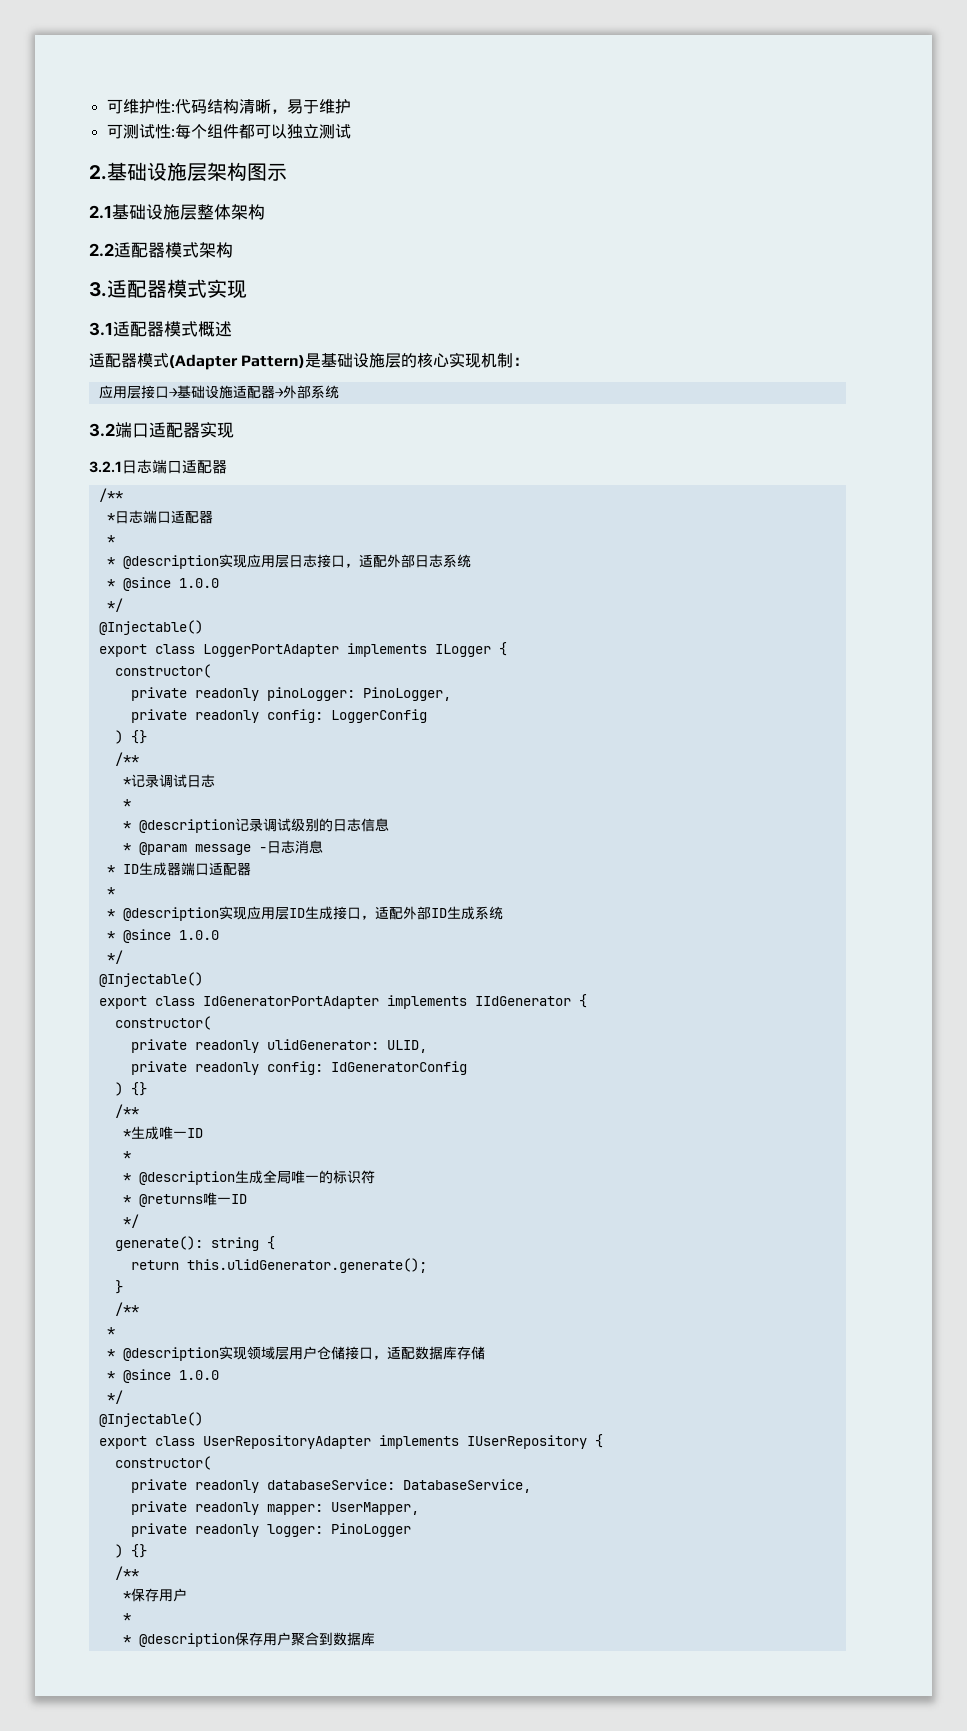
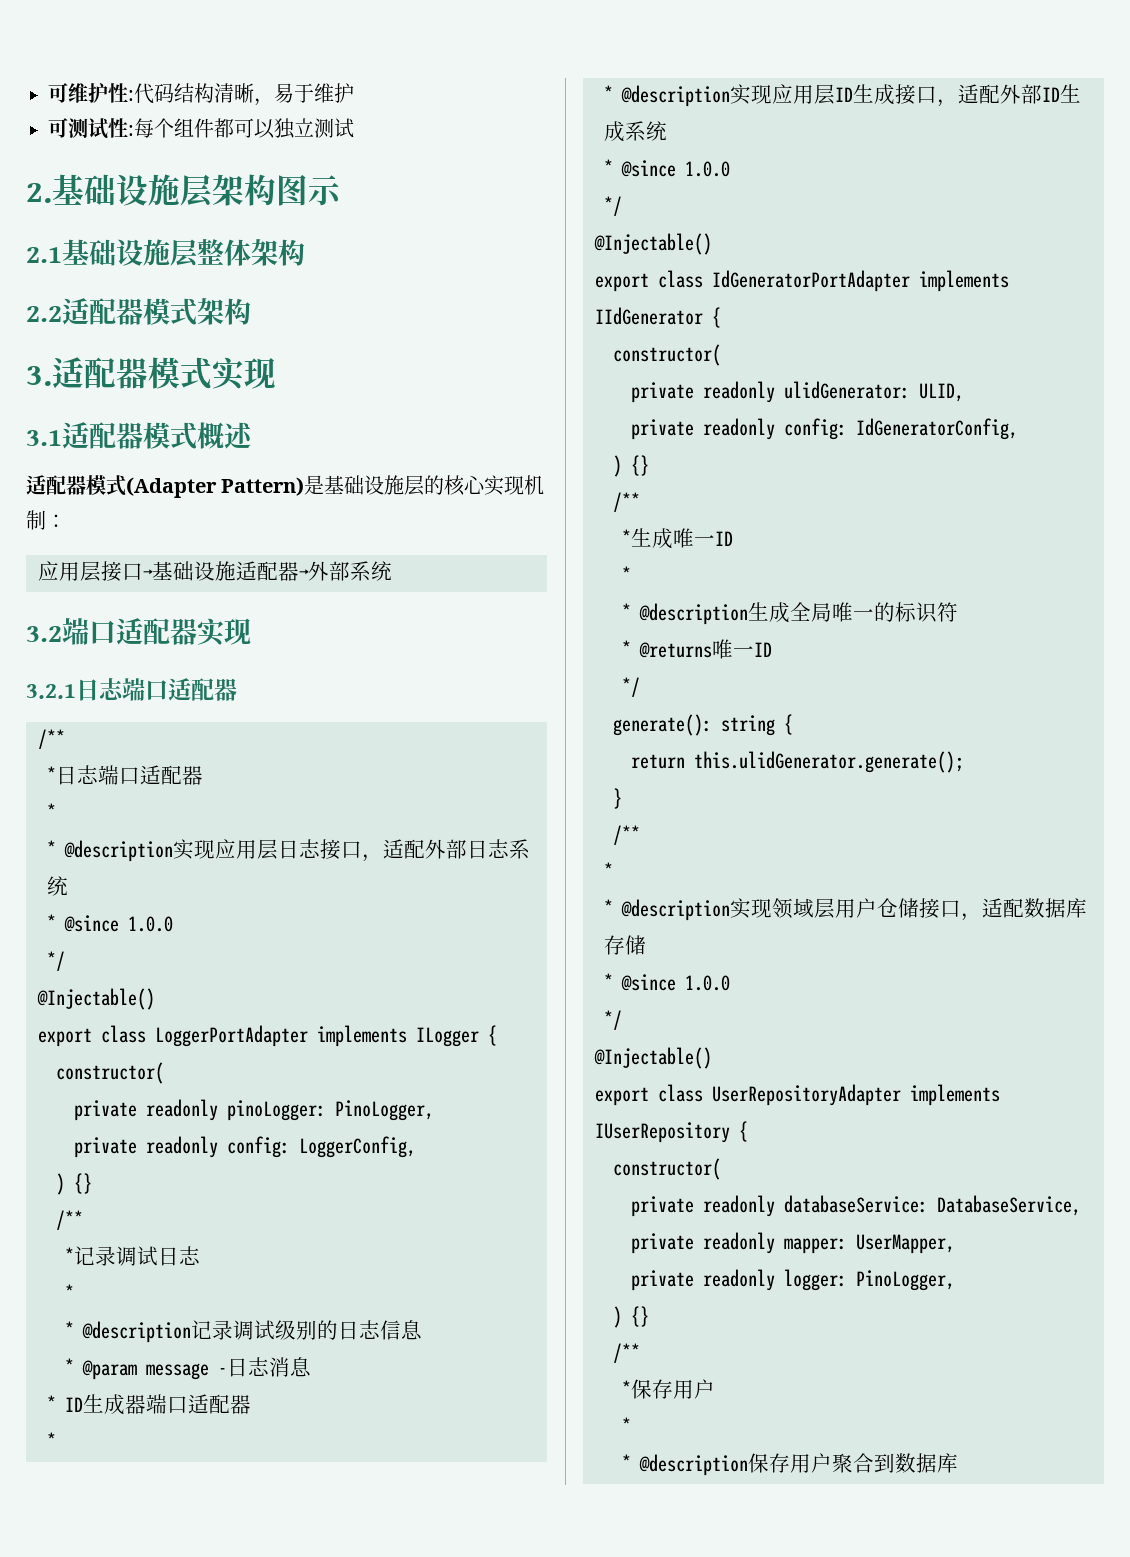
[330,709,427,723] LoggerConfig -> [299,1136,416,1158] LoggerConfig,
[330,1061,467,1075] IdGeneratorConfig -> [856,418,1018,440] IdGeneratorConfig,
[330,1523,411,1537] PinoLogger -> [856,1270,955,1291] PinoLogger,

